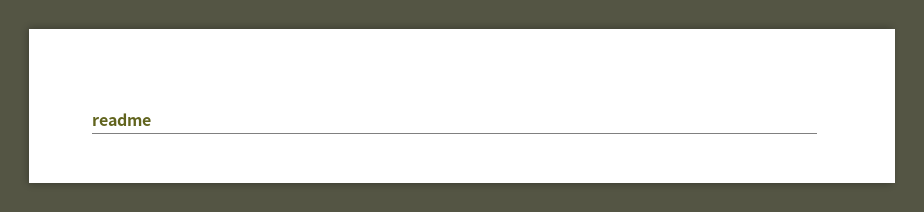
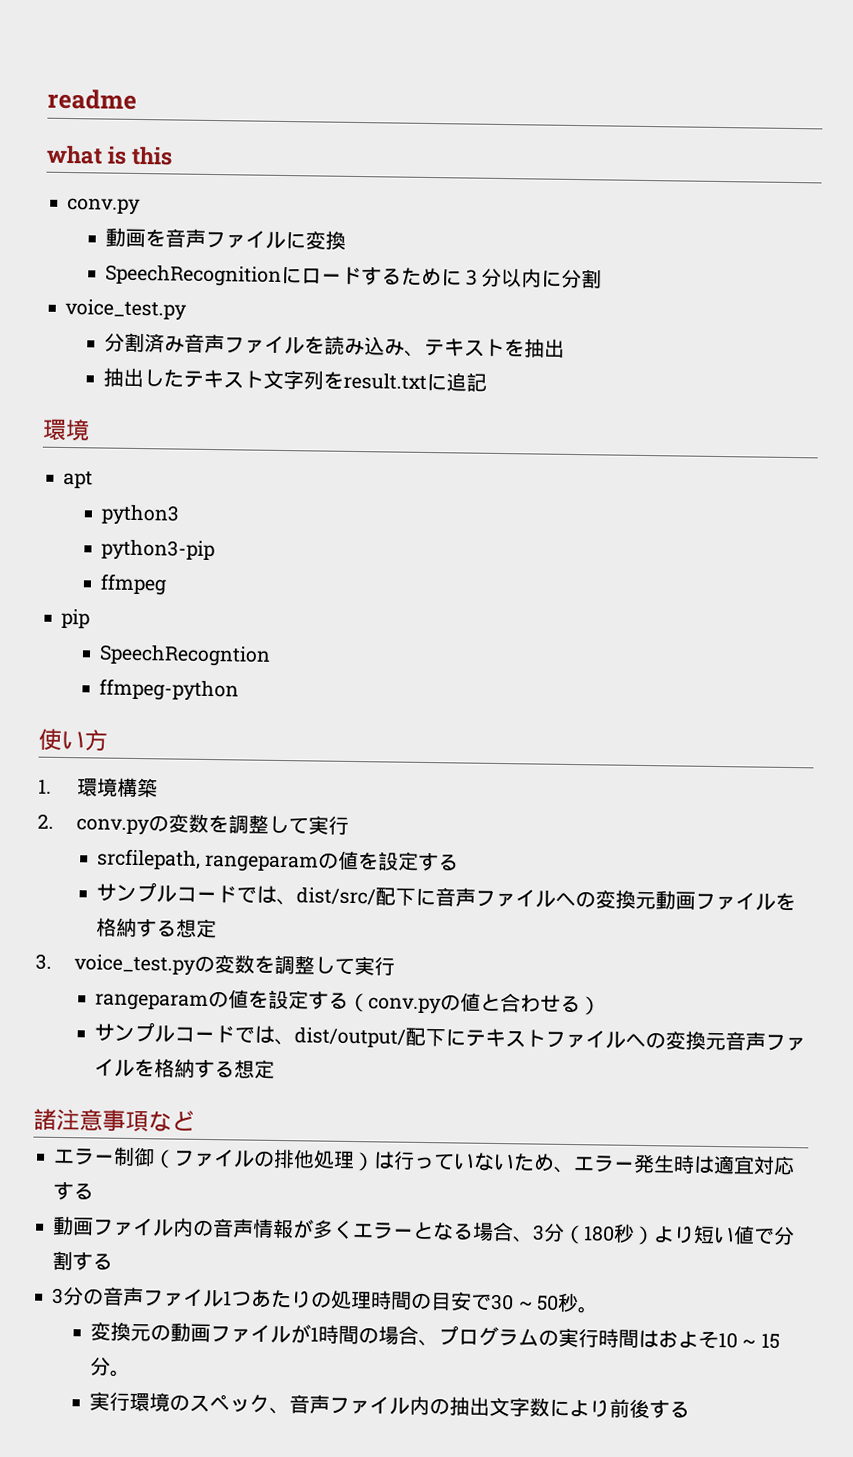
(151, 119) none -> [46,144,174,166] [67,197,142,216] [105,227,347,250] [105,264,603,289] [65,298,188,321] [104,332,566,358] [103,367,488,392] [42,418,90,442] [63,470,94,489] [101,504,181,526] [101,539,216,562] [100,573,168,596] [61,608,91,629] [99,644,272,667] [99,678,240,702] [38,728,108,752] [38,777,158,798] [37,813,349,836] [97,848,460,873] [96,882,797,912] [96,917,218,939] [35,953,395,976] [95,989,602,1016] [94,1022,807,1052] [94,1058,276,1079] [33,1108,195,1133] [53,1146,796,1176] [53,1181,95,1201] [52,1215,796,1246] [52,1250,114,1271] [52,1286,599,1314] [90,1321,780,1349] [90,1356,132,1377] [89,1391,691,1419] // what is this // conv.py // 動画を音声ファイルに変換 // SpeechRecognitionにロードするために３分以内に分割 // voice_test.py // 分割済み音声ファイルを読み込み、テキストを抽出 // 抽出したテキスト文字列をresult.txtに追記 // 環境 // apt // python3 // python3-pip // ffmpeg // pip // SpeechRecogntion // ffmpeg-python // 使い方 // 1.環境構築 // 2. conv.pyの変数を調整して実行 // srcfilepath, rangeparamの値を設定する // サンプルコードでは、dist/src/配下に音声ファイルへの変換元動画ファイルを格納する想定 // 3. voice_test.pyの変数を調整して実行 // rangeparamの値を設定する（conv.pyの値と合わせる） // サンプルコードでは、dist/output/配下にテキストファイルへの変換元音声ファイルを格納する想定 // 諸注意事項など // エラー制御（ファイルの排他処理）は行っていないため、エラー発生時は適宜対応する // 動画ファイル内の音声情報が多くエラーとなる場合、3分（180秒）より短い値で分割する // 3分の音声ファイル1つあたりの処理時間の目安で30 ~ 50秒。 // 変換元の動画ファイルが1時間の場合、プログラムの実行時間はおよそ10 ~ 15分。 // 実行環境のスペック、音声ファイル内の抽出文字数により前後する

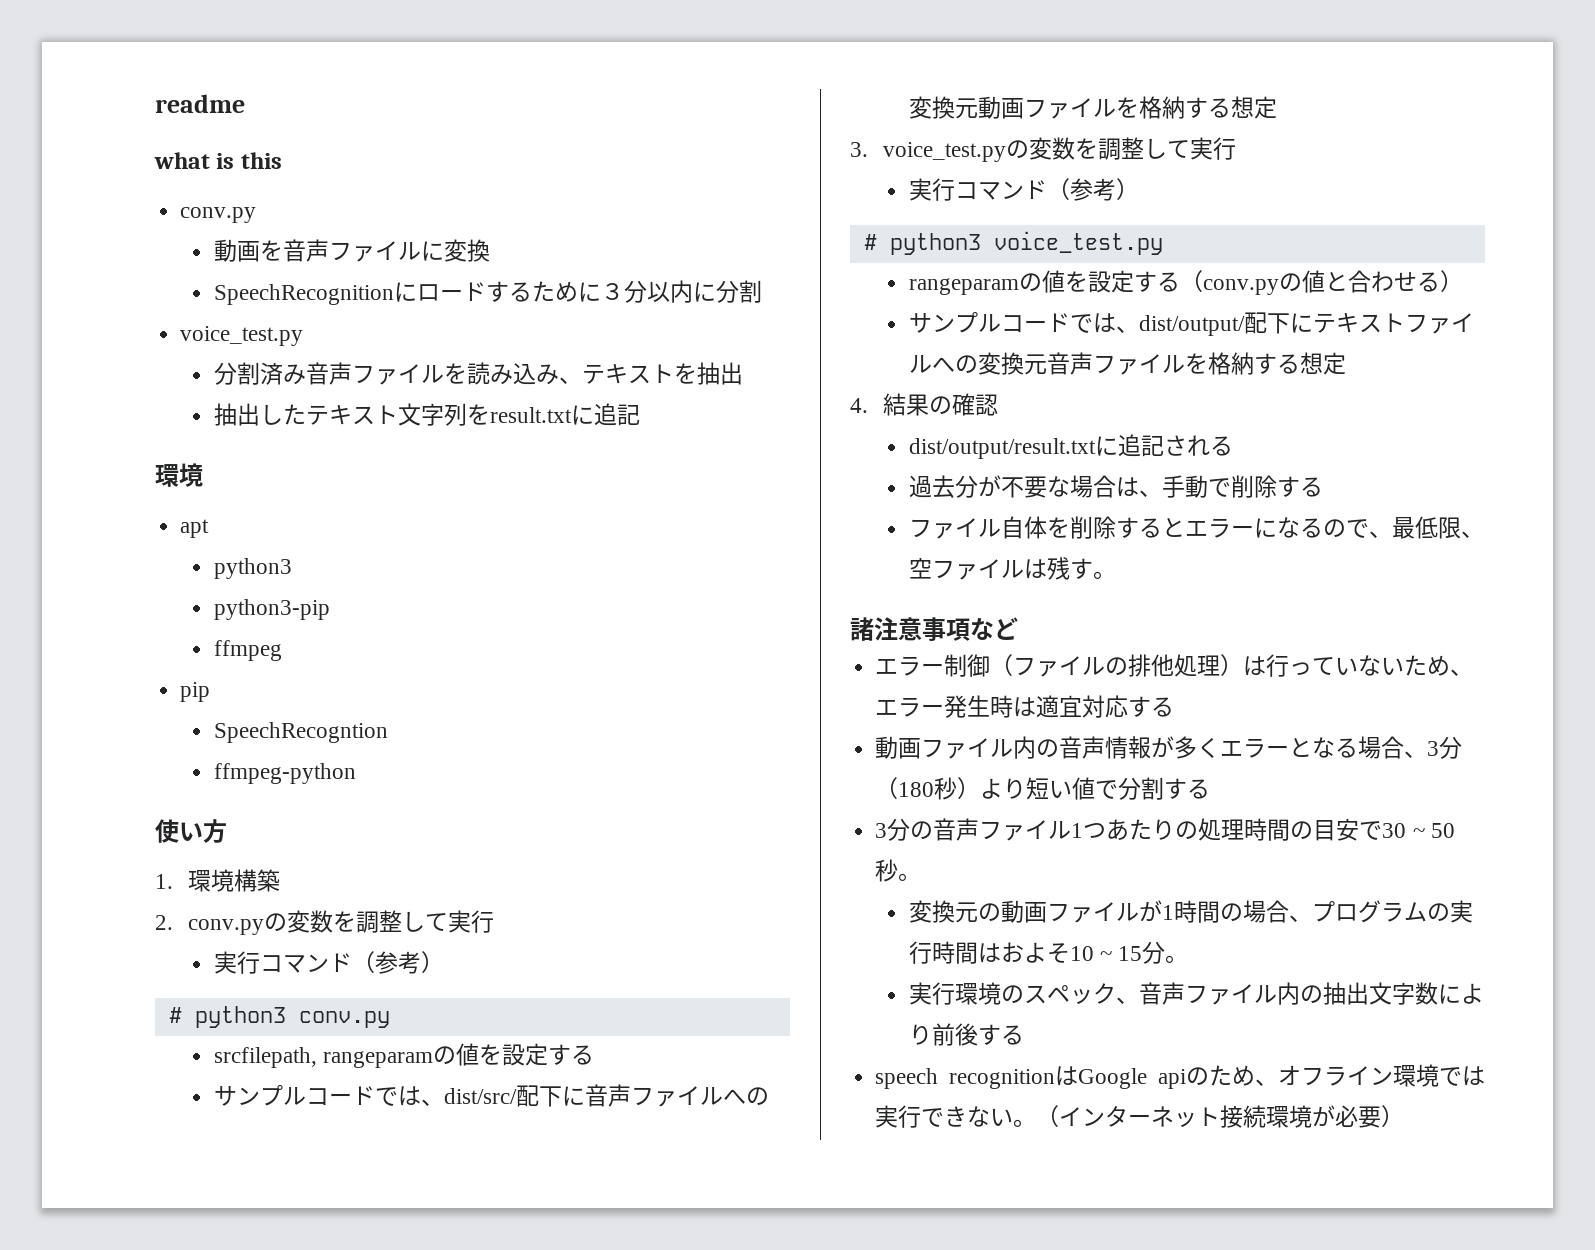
(349, 825) none -> [213,951,444,974] [168,1006,390,1028] // 実行コマンド（参考） // # python3 conv.py
(395, 966) none -> [908,178,1139,201] [863,231,1163,255] // 実行コマンド（参考） // # python3 voice_test.py
(276, 1069) none -> [850,393,999,416] [908,434,1233,459] [908,475,1323,498] [908,516,1484,539] [908,557,1116,580] // 4.結果の確認 // dist/output/result.txtに追記される // 過去分が不要な場合は、手動で削除する // ファイル自体を削除するとエラーになるので、最低限、空ファイルは残す。
(691, 1409) none -> [875,1064,1485,1089] [875,1105,1405,1128] // speech recognitionはGoogle apiのため、オフライン環境では実行できない。（インターネット接続環境が必要）

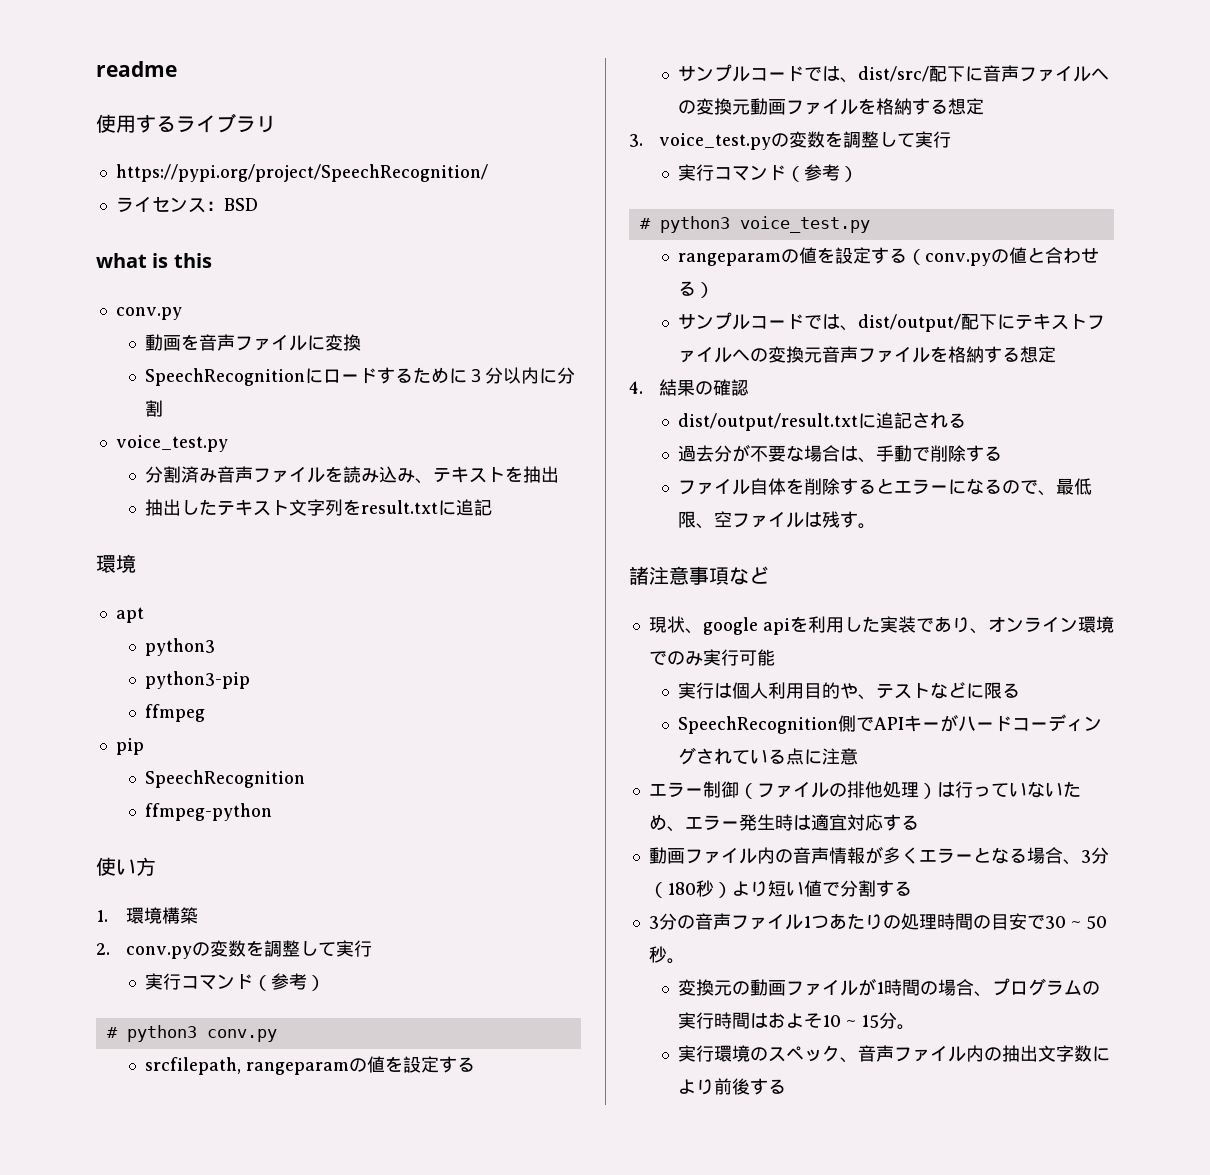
(245, 103) none -> [96,113,276,133] [115,164,488,182] [115,196,258,213] // 使用するライブラリ // https://pypi.org/project/SpeechRecognition/ // ライセンス：BSD
[213,722,388,743] SpeechRecogntion -> [145,770,306,788] SpeechRecognition
(1018, 628) none -> [648,616,1114,635] [648,649,775,666] [678,682,1021,700] [678,714,1103,734] [678,747,859,765] // 現状、google apiを利用した実装であり、オンライン環境でのみ実行可能 // 実行は個人利用目的や、テストなどに限る // SpeechRecognition側でAPIキーがハードコーディングされている点に注意
[875,1064,1485,1089] [875,1105,1405,1128] // speech recognitionはGoogle apiのため、オフライン環境では実行できない。（インターネット接続環境が必要） -> (787, 1086) none

